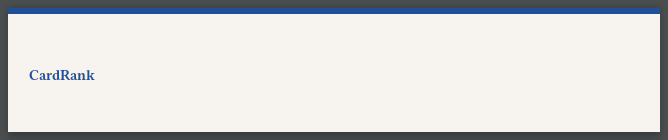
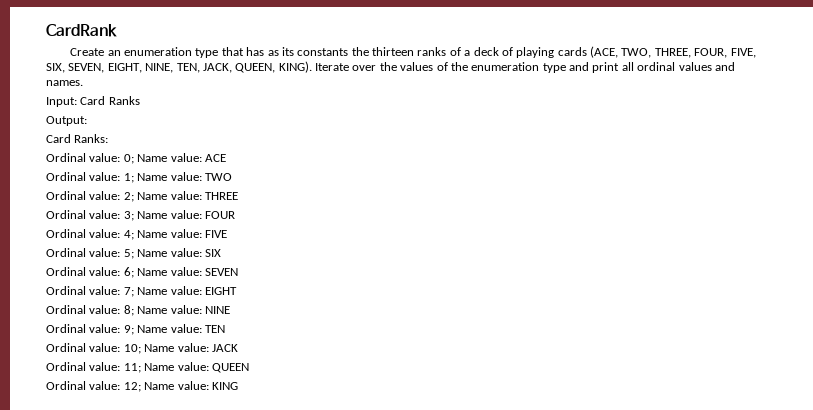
(95, 75) none -> [70,46,756,58] [46,61,735,73] [46,80,83,86] [46,96,140,107] [46,116,87,126] [46,134,109,143] [46,153,226,164] [46,172,232,183] [46,191,238,202] [46,210,235,221] [46,229,227,240] [46,248,221,259] [46,267,238,278] [46,286,237,297] [46,305,230,316] [46,324,225,335] [46,343,238,354] [46,362,249,373] [46,381,238,392] // Create an enumeration type that has as its constants the thirteen ranks of a deck of playing cards (ACE, TWO, THREE, FOUR, FIVE, SIX, SEVEN, EIGHT, NINE, TEN, JACK, QUEEN, KING). Iterate over the values of the enumeration type and print all ordinal values and names. // Input: Card Ranks // Output: // Card Ranks: // Ordinal value: 0; Name value: ACE // Ordinal value: 1; Name value: TWO // Ordinal value: 2; Name value: THREE // Ordinal value: 3; Name value: FOUR // Ordinal value: 4; Name value: FIVE // Ordinal value: 5; Name value: SIX // Ordinal value: 6; Name value: SEVEN // Ordinal value: 7; Name value: EIGHT // Ordinal value: 8; Name value: NINE // Ordinal value: 9; Name value: TEN // Ordinal value: 10; Name value: JACK // Ordinal value: 11; Name value: QUEEN // Ordinal value: 12; Name value: KING

